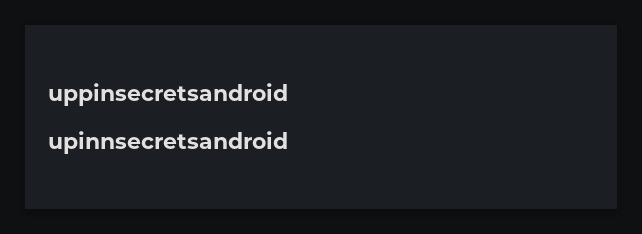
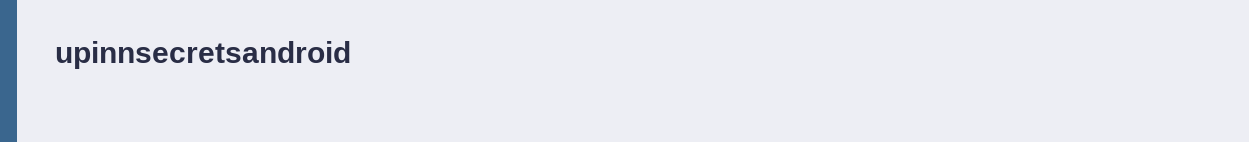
[48,83,288,106] uppinsecretsandroid // -> (55, 55) none

